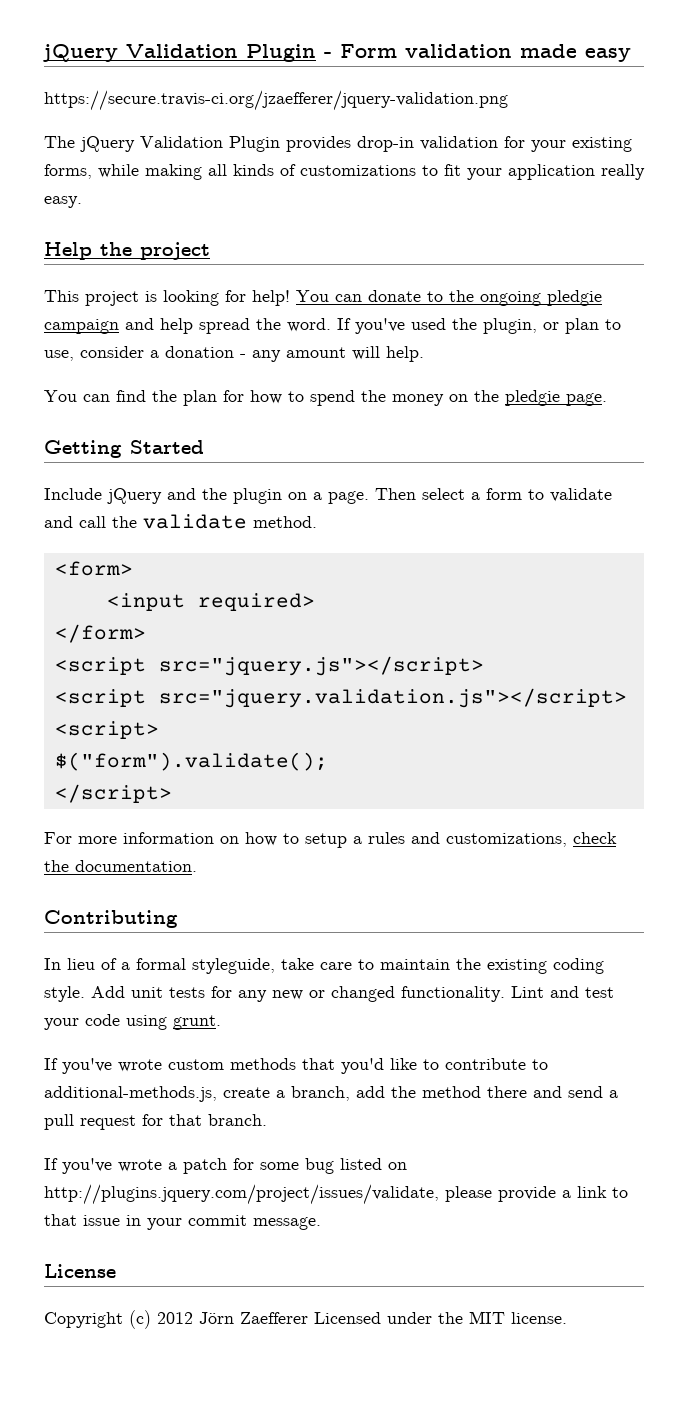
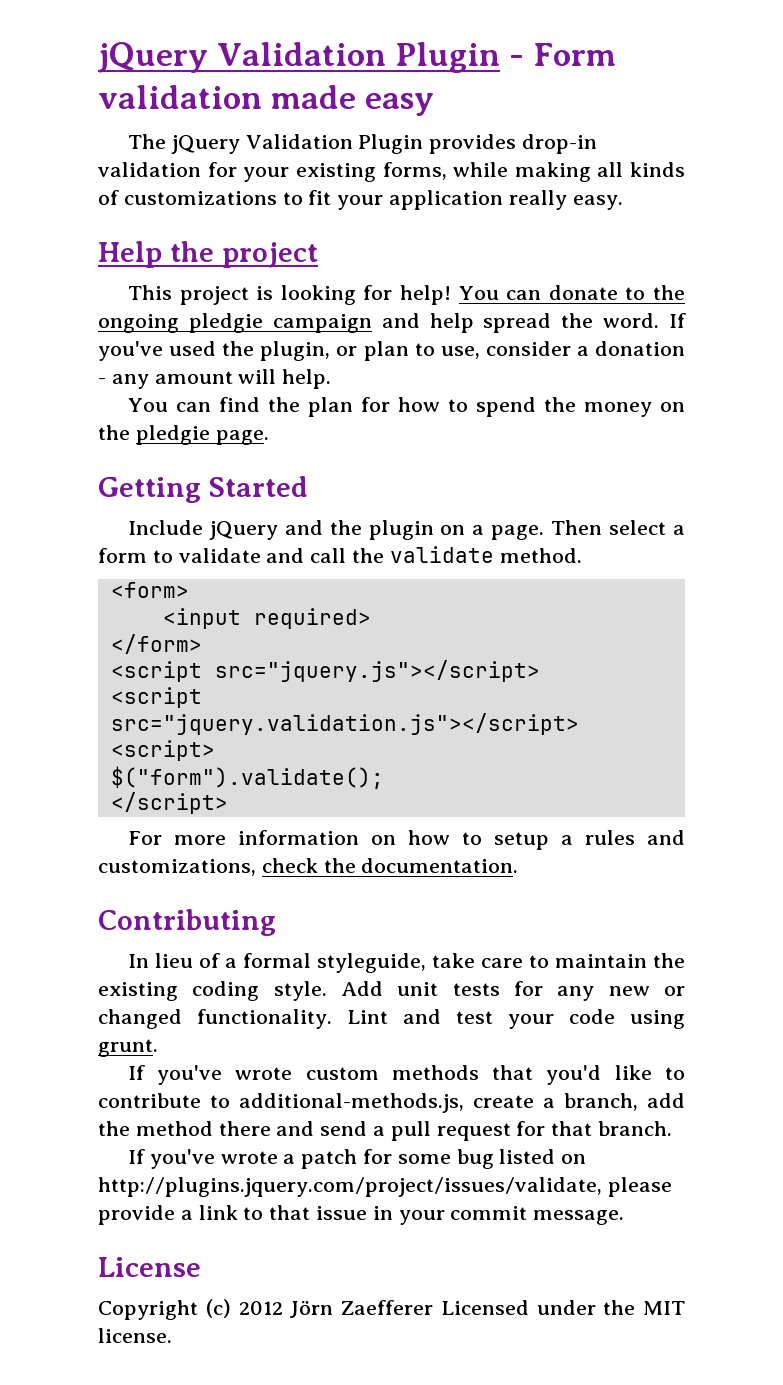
[44,90,508,111] // https://secure.travis-ci.org/jzaefferer/jquery-validation.png -> (435, 104) none

